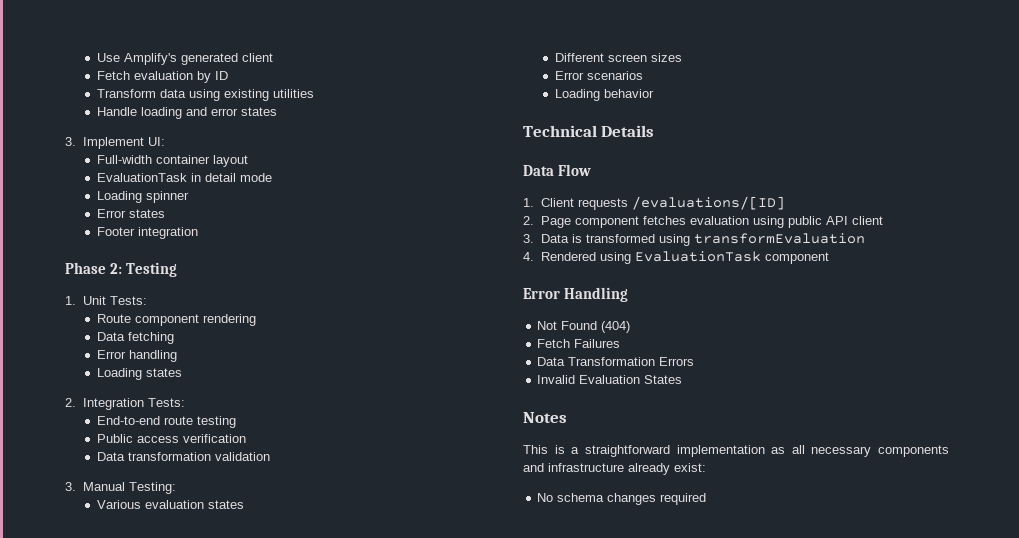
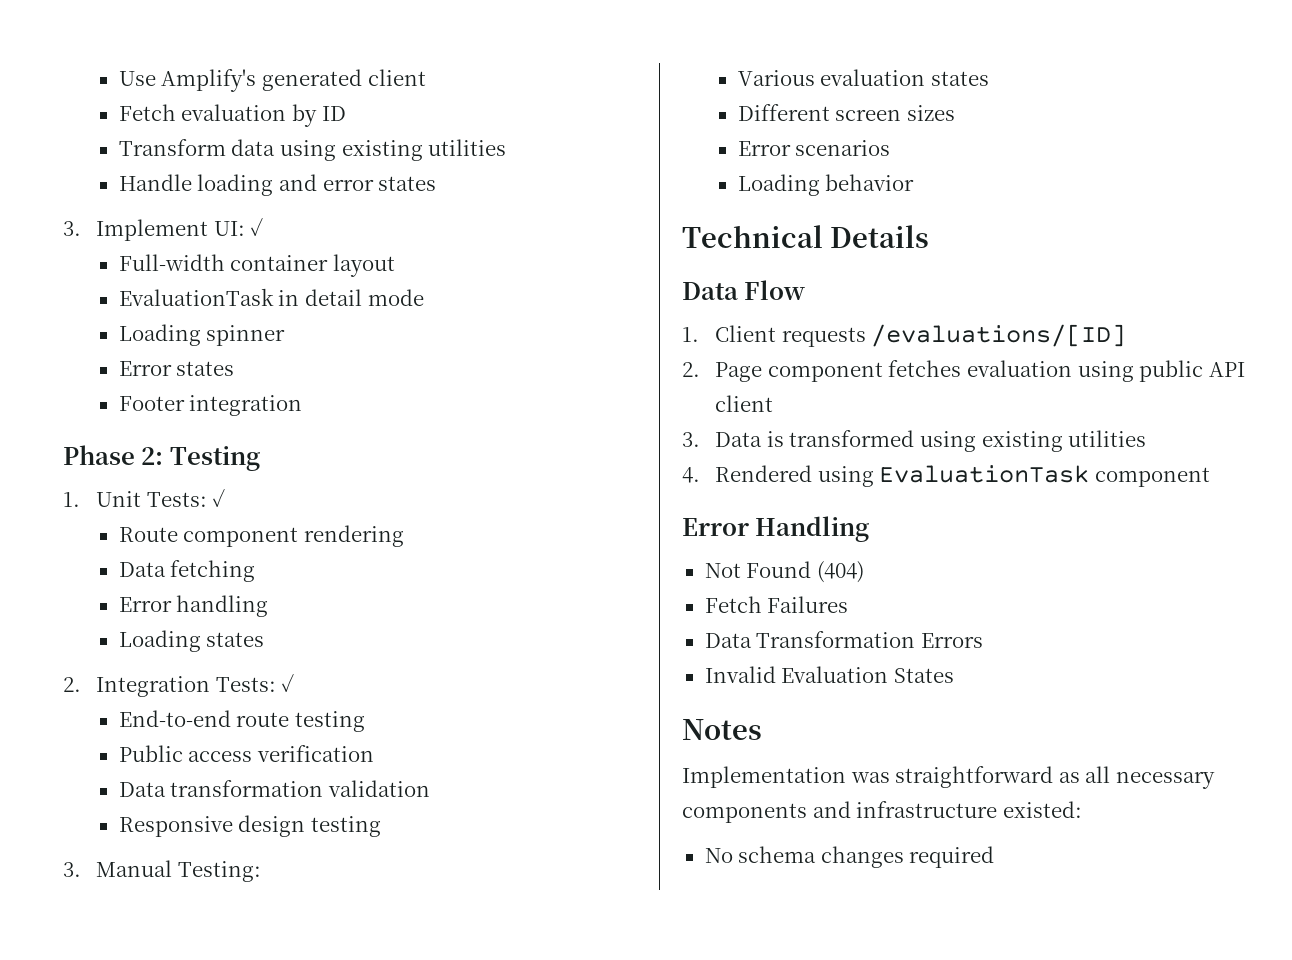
(165, 141) none -> [250,218,264,236] ✓
(147, 300) none -> [212,489,226,507] ✓
(185, 402) none -> [281,674,295,692] ✓
(270, 456) none -> [118,815,382,837] // Responsive design testing
[693,233,865,244] transformEvaluation -> [981,430,1147,452] existing utilities
[523,445,765,457] This is a straightforward implementation -> [682,766,1054,788] Implementation was straightforward
[628,463,706,475] already exist: -> [1002,801,1082,818] existed:

